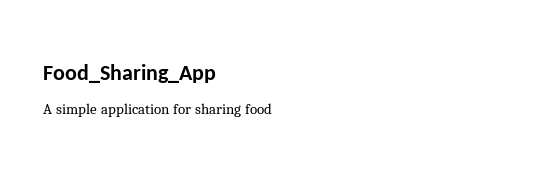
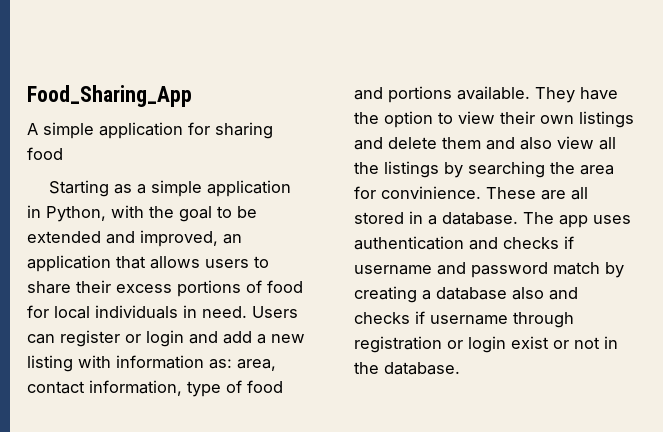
(272, 108) none -> [48,180,291,197] [27,205,257,222] [27,230,242,247] [27,255,269,272] [27,280,303,297] [27,305,298,319] [27,330,305,347] [27,355,276,372] [27,380,283,397] [354,86,618,103] [354,111,634,128] [354,136,616,150] [354,161,614,178] [354,186,588,200] [354,211,631,228] [354,236,574,250] [354,262,624,278] [354,286,578,303] [354,311,574,328] [354,336,618,353] [354,362,460,375] // Starting as a simple application in Python, with the goal to be extended and improved, an application that allows users to share their excess portions of food for local individuals in need. Users can register or login and add a new listing with information as: area, contact information, type of food and portions available. They have the option to view their own listings and delete them and also view all the listings by searching the area for convinience. These are all stored in a database. The app uses authentication and checks if username and password match by creating a database also and checks if username through registration or login exist or not in the database.

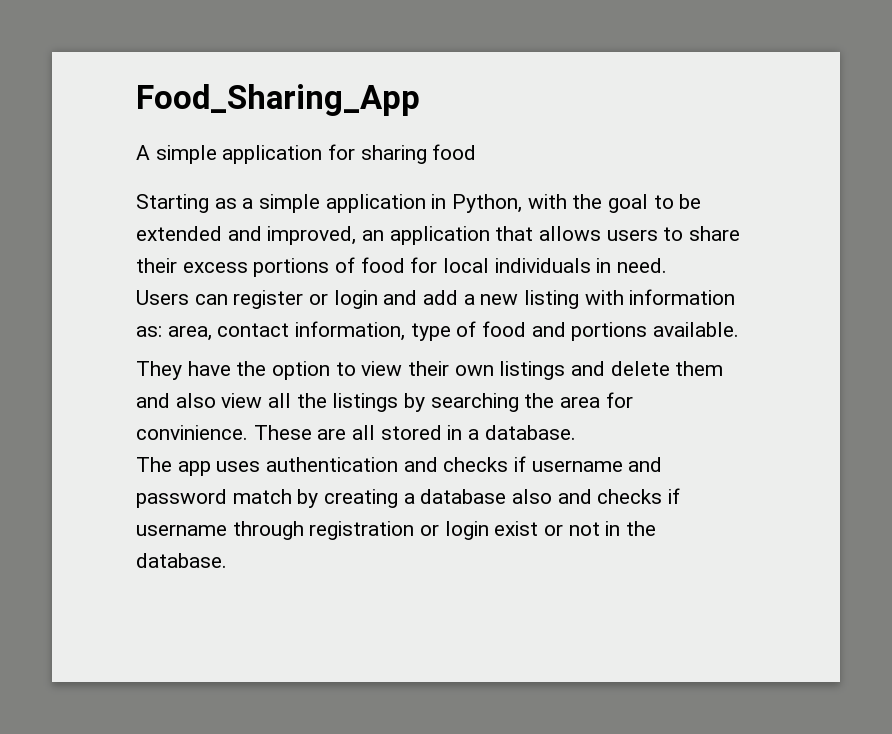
(247, 312) none -> (668, 265) //
(530, 93) none -> (740, 329) //
(518, 218) none -> (576, 432) //

